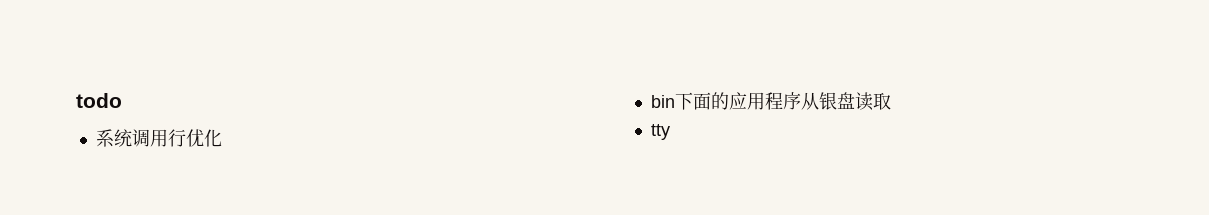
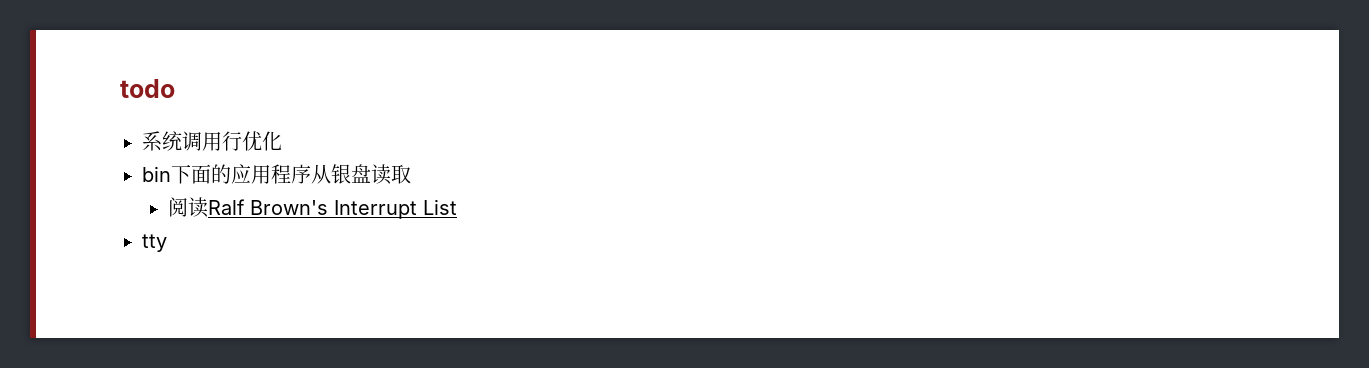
(891, 101) none -> [167,197,457,219] // 阅读Ralf Brown's Interrupt List

